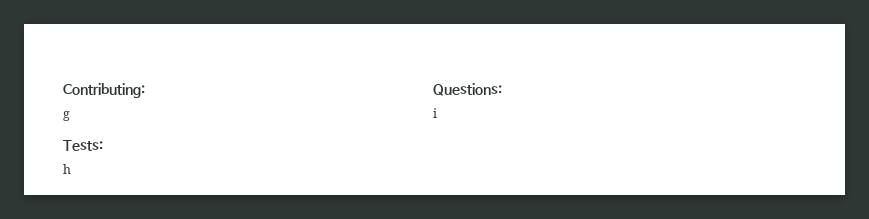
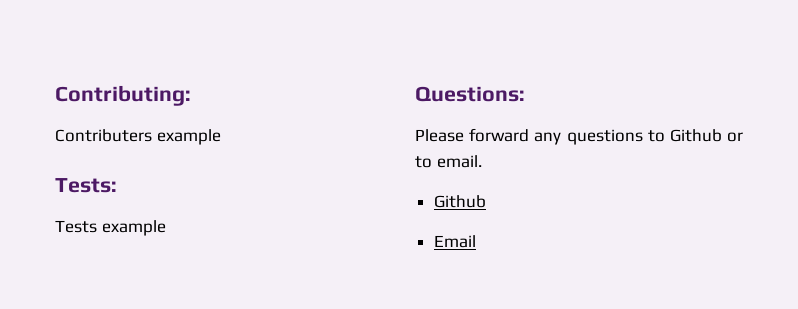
[63,111,70,121] g -> [55,129,221,145] Contributers example
[63,164,71,174] h -> [55,220,166,236] Tests example
[433,108,437,118] i -> [415,128,743,145] [415,155,482,168] [433,195,486,208] [433,235,476,248] Please forward any questions to Github or to email. // Github // Email

